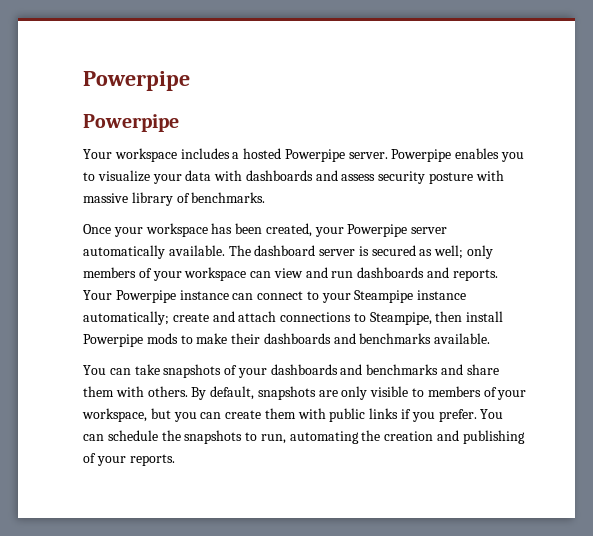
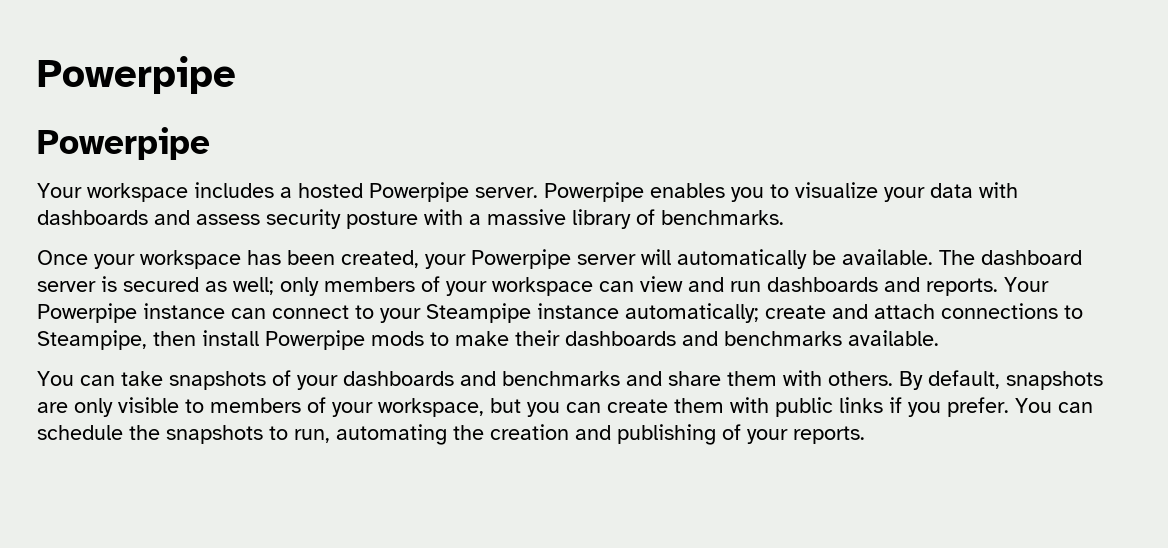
(504, 175) none -> [469,214,481,225] a
[83,245,165,259] automatically -> [641,249,836,269] will automatically be

